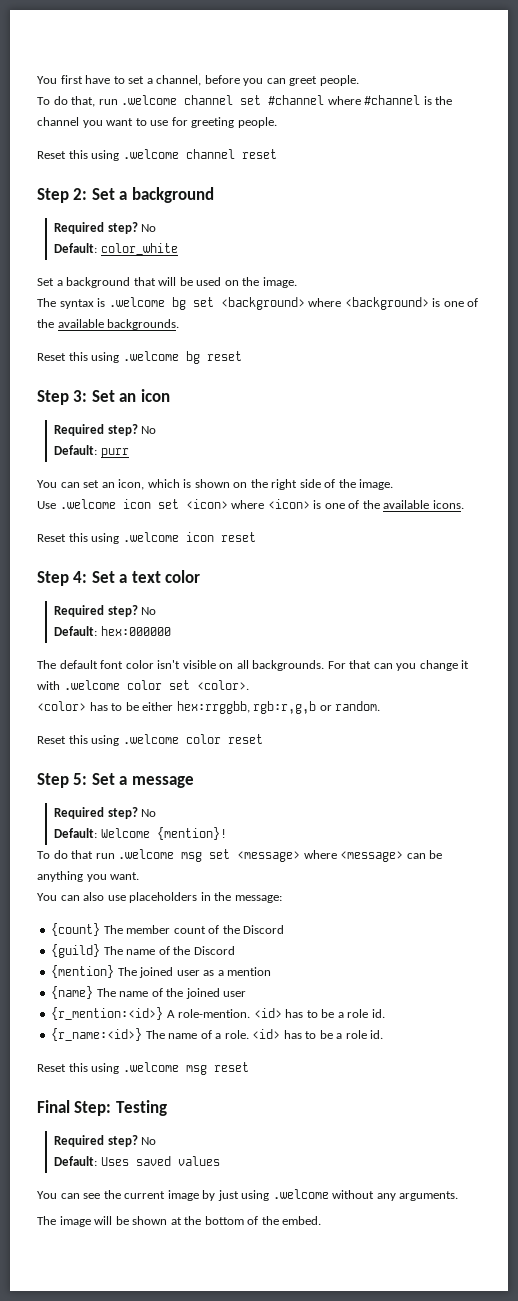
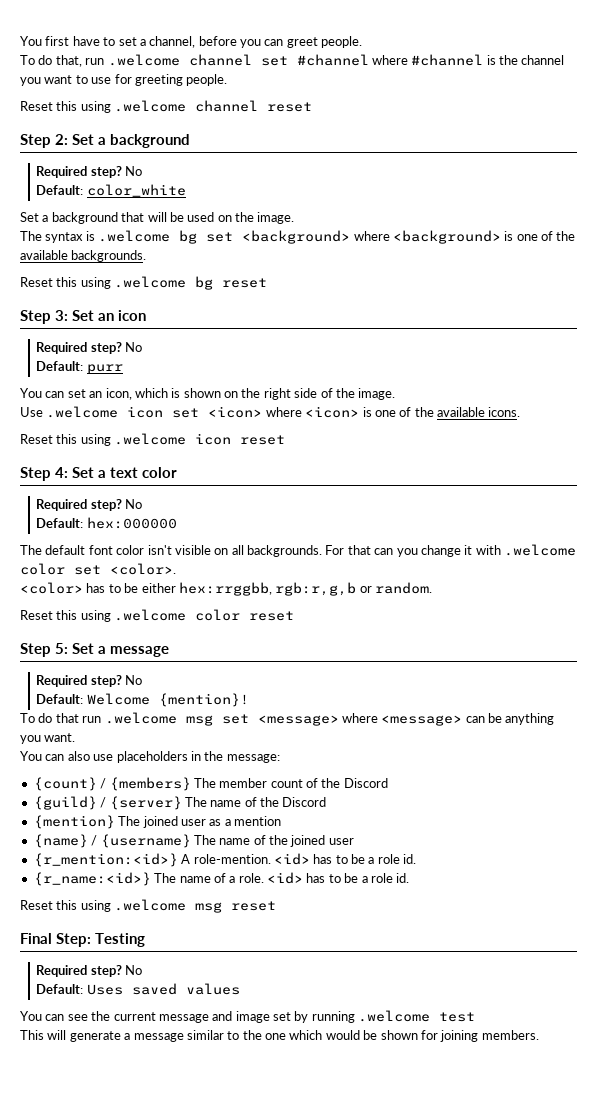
(101, 929) none -> [100,777,191,791] / {members}
(101, 951) none -> [100,796,182,810] / {server}
(94, 992) none -> [91,834,191,848] / {username}
[167,1189,459,1201] [37,1216,322,1227] image by just using .welcome without any arguments. // The image will be shown at the bottom of the embed. -> [158,1010,476,1023] [20,1030,539,1042] message and image set by running .welcome test // This will generate a message similar to the one which would be shown for joining members.

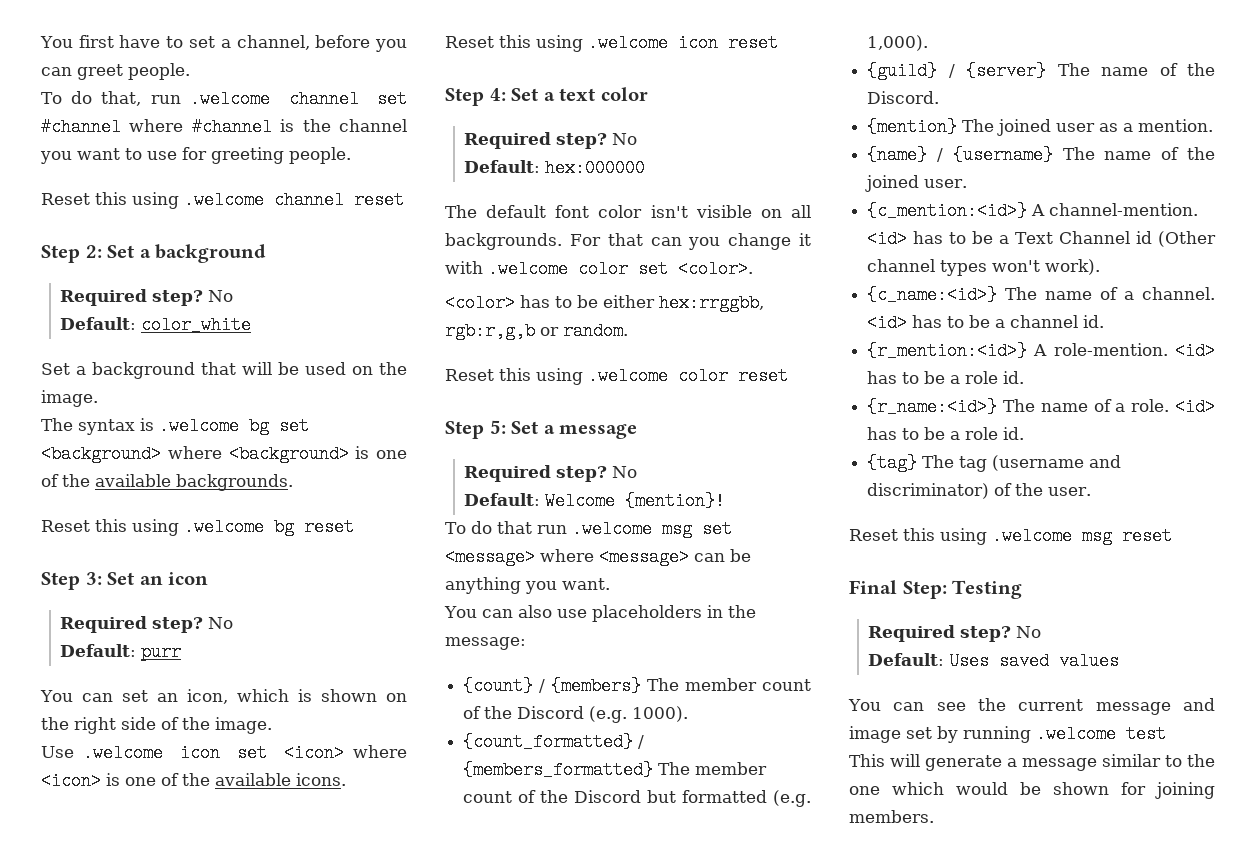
(388, 783) none -> [589,706,689,723] [463,733,645,751] [463,761,768,779] [463,790,811,807] [867,35,929,51] (e.g. 1000). // {count_formatted} / {members_formatted} The member count of the Discord but formatted (e.g. 1,000).
[282,797,327,807] Discord -> [867,91,940,104] Discord.
[234,816,281,826] mention -> [1138,119,1214,132] mention.
[328,838,354,845] user -> [924,179,968,188] [867,202,1199,220] [867,230,1216,248] [867,259,1101,276] [867,286,1215,304] [867,314,1105,332] user. // {c_mention:<id>} A channel-mention. <id> has to be a Text Channel id (Other channel types won't work). // {c_name:<id>} The name of a channel. <id> has to be a channel id.
(410, 878) none -> [867,454,1122,472] [867,483,1092,499] // {tag} The tag (username and discriminator) of the user.

